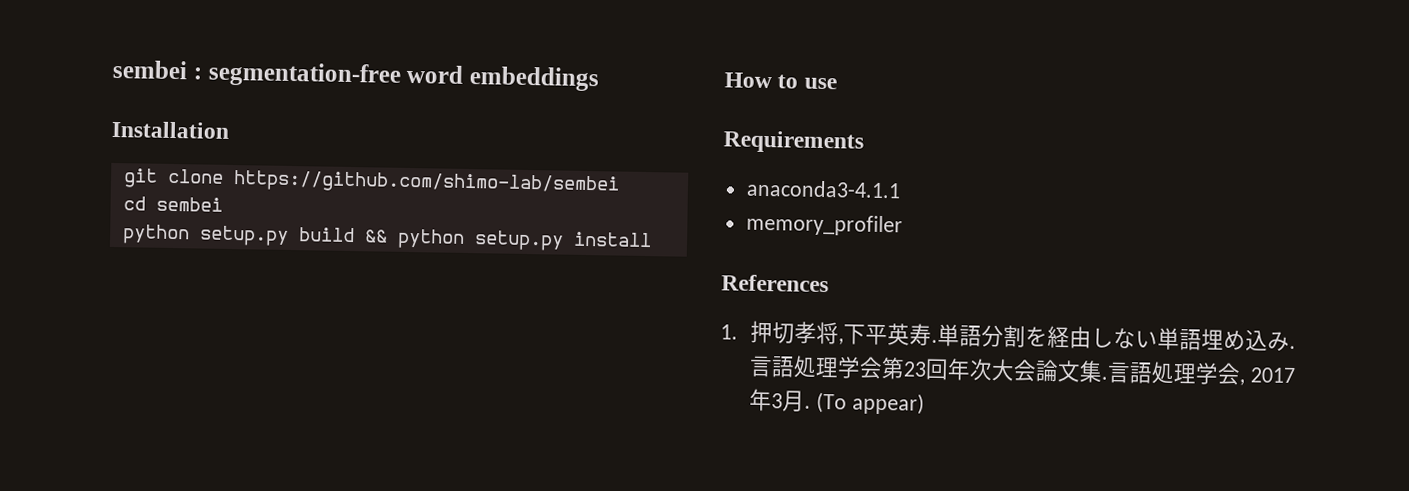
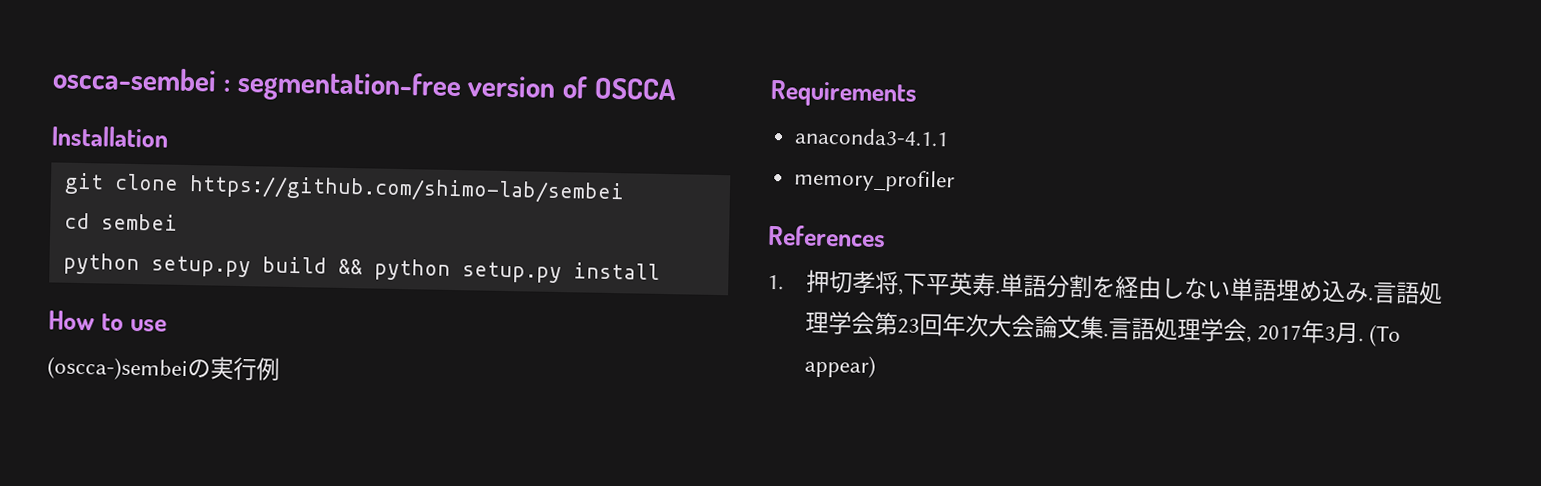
[112,59,188,80] sembei -> [52,66,217,92] oscca-sembei
[406,64,599,92] word embeddings -> [467,75,678,101] version of OSCCA
(837, 83) none -> [47,356,280,382] // (oscca-)sembeiの実行例

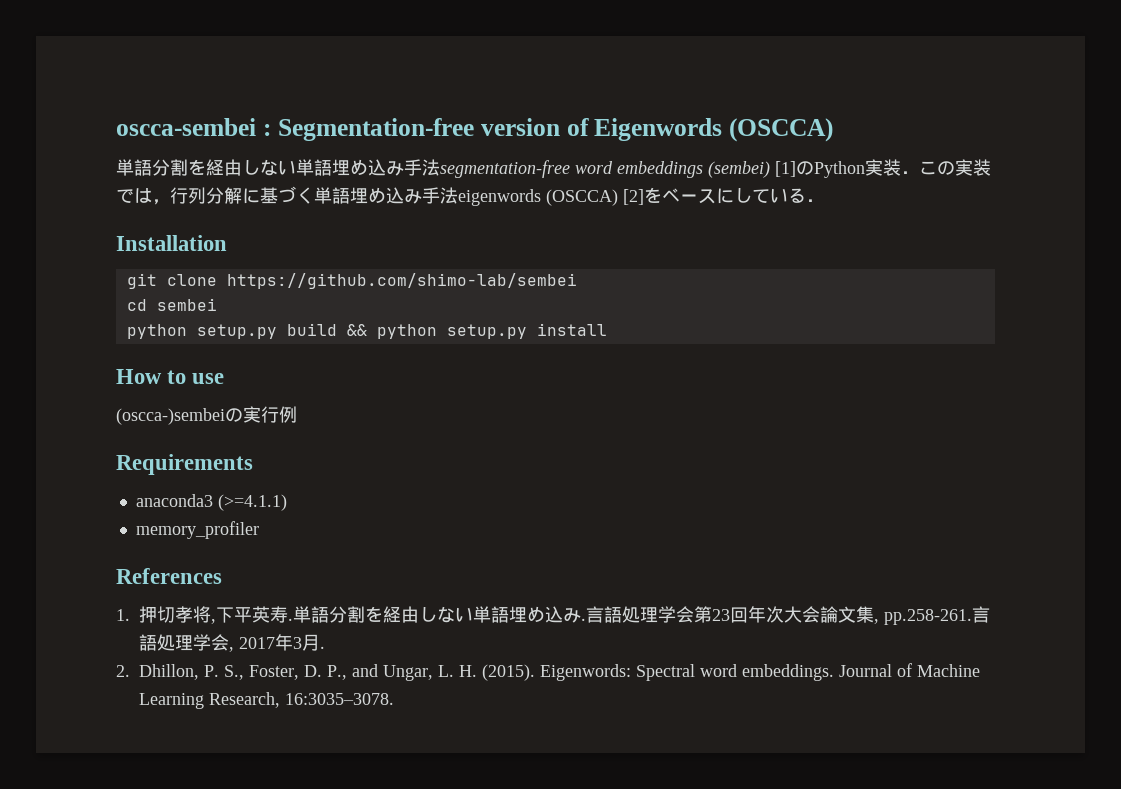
[236,69,462,104] segmentation-free -> [277,118,474,141] Segmentation-free
[594,77,678,101] OSCCA -> [594,118,834,142] [116,159,991,178] [116,186,824,206] Eigenwords (OSCCA) // 単語分割を経由しない単語埋め込み手法segmentation-free word embeddings (sembei) [1]のPython実装．この実装では，行列分解に基づく単語埋め込み手法eigenwords (OSCCA) [2]をベースにしている．
[794,127,950,147] anaconda3-4.1.1 -> [135,494,287,511] anaconda3 (>=4.1.1)
[1102,333,1109,337] . -> [874,609,972,625] , pp.258-261.
[1369,324,1402,347] [803,354,876,379] (To appear) -> [116,663,980,681] [139,692,394,709] // 2. Dhillon, P. S., Foster, D. P., and Ungar, L. H. (2015). Eigenwords: Spectral word embeddings. Journal of Machine Learning Research, 16:3035–3078.

